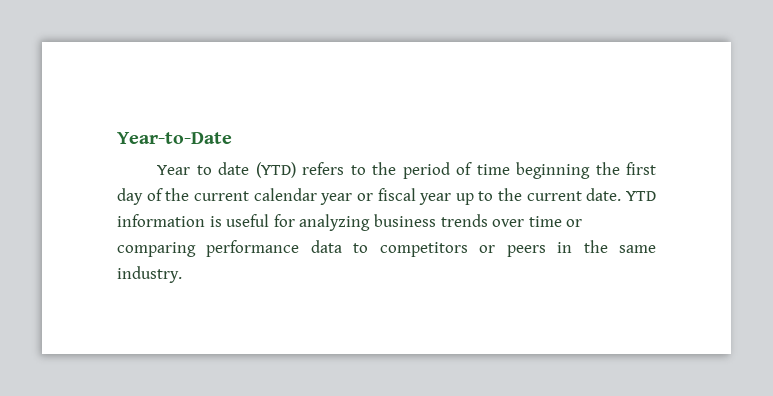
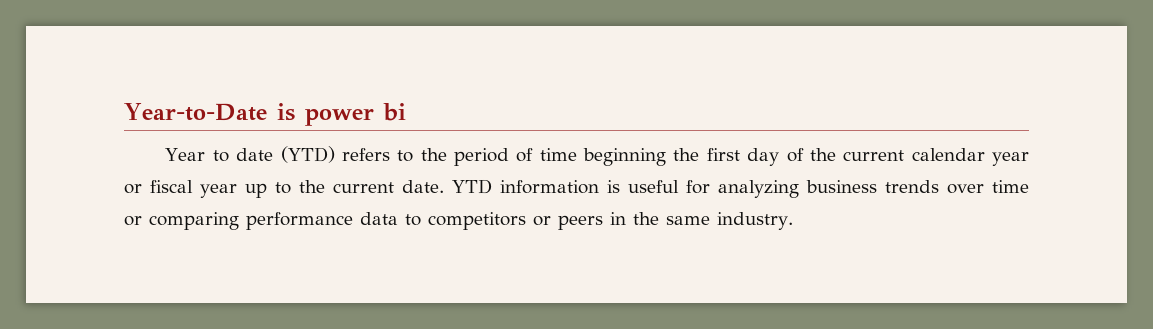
(232, 138) none -> [276,103,406,126] is power bi

